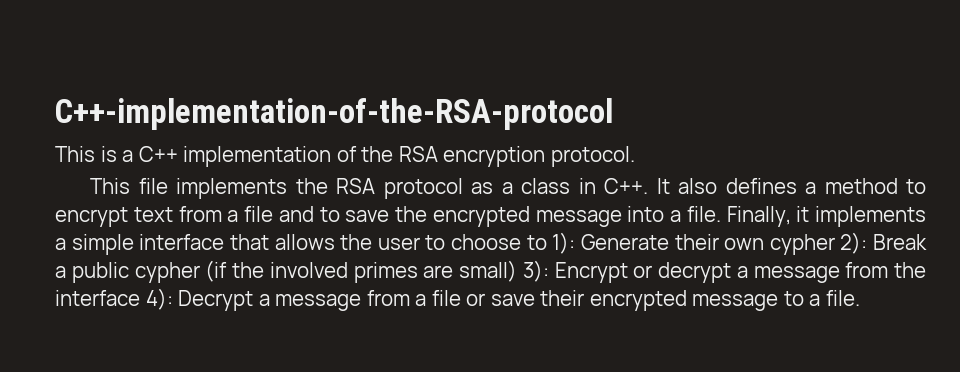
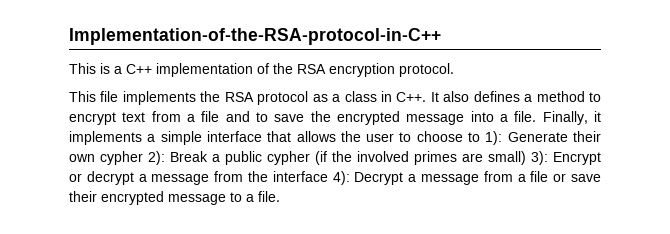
[55,98,613,130] C++-implementation-of-the-RSA-protocol -> [69,28,441,45] Implementation-of-the-RSA-protocol-in-C++

